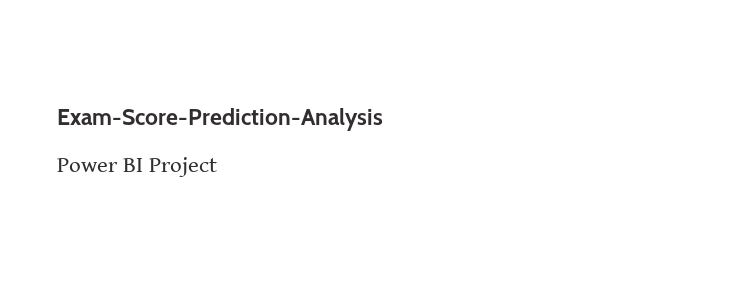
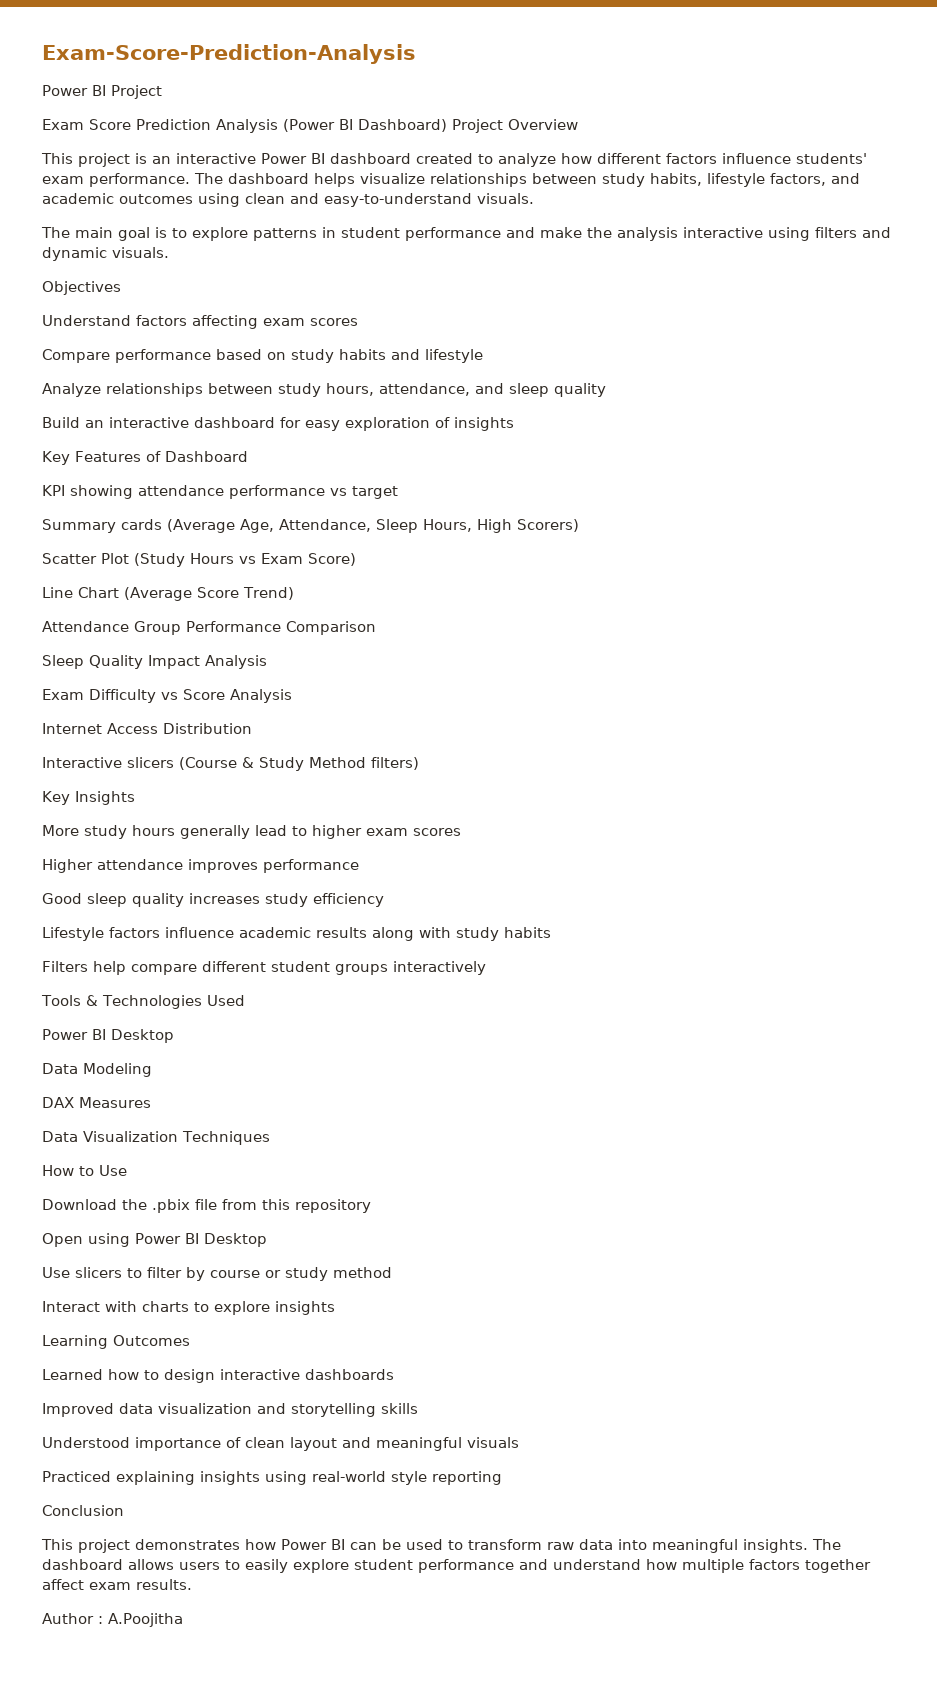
(218, 167) none -> [42,119,578,133] [41,153,867,167] [42,173,860,187] [42,193,534,207] [41,227,891,241] [42,247,169,261] [42,281,121,295] [42,315,358,329] [42,349,483,363] [42,383,606,397] [42,417,514,431] [42,451,248,465] [42,485,398,499] [42,519,579,533] [42,553,356,567] [42,587,294,601] [42,621,376,635] [42,655,267,669] [42,689,292,703] [42,723,252,734] [42,757,419,771] [42,791,135,805] [42,825,461,839] [42,859,359,873] [42,893,384,907] [42,927,551,941] [42,961,486,975] [41,995,245,1009] [42,1029,174,1043] [42,1063,152,1077] [42,1097,151,1108] [42,1131,270,1145] [42,1165,127,1176] [42,1199,371,1213] [42,1233,267,1247] [42,1267,392,1281] [42,1301,335,1315] [42,1335,190,1349] [42,1369,394,1383] [42,1403,418,1417] [42,1437,519,1451] [42,1471,502,1485] [42,1505,124,1516] [41,1539,841,1553] [42,1559,871,1573] [42,1579,192,1590] [42,1613,183,1627] // Exam Score Prediction Analysis (Power BI Dashboard) Project Overview // This project is an interactive Power BI dashboard created to analyze how different factors influence students' exam performance. The dashboard helps visualize relationships between study habits, lifestyle factors, and academic outcomes using clean and easy-to-understand visuals. // The main goal is to explore patterns in student performance and make the analysis interactive using filters and dynamic visuals. // Objectives // Understand factors affecting exam scores // Compare performance based on study habits and lifestyle // Analyze relationships between study hours, attendance, and sleep quality // Build an interactive dashboard for easy exploration of insights // Key Features of Dashboard // KPI showing attendance performance vs target // Summary cards (Average Age, Attendance, Sleep Hours, High Scorers) // Scatter Plot (Study Hours vs Exam Score) // Line Chart (Average Score Trend) // Attendance Group Performance Comparison // Sleep Quality Impact Analysis // Exam Difficulty vs Score Analysis // Internet Access Distribution // Interactive slicers (Course & Study Method filters) // Key Insights // More study hours generally lead to higher exam scores // Higher attendance improves performance // Good sleep quality increases study efficiency // Lifestyle factors influence academic results along with study habits // Filters help compare different student groups interactively // Tools & Technologies Used // Power BI Desktop // Data Modeling // DAX Measures // Data Visualization Techniques // How to Use // Download the .pbix file from this repository // Open using Power BI Desktop // Use slicers to filter by course or study method // Interact with charts to explore insights // Learning Outcomes // Learned how to design interactive dashboards // Improved data visualization and storytelling skills // Understood importance of clean layout and meaningful visuals // Practiced explaining insights using real-world style reporting // Conclusion // This project demonstrates how Power BI can be used to transform raw data into meaningful insights. The dashboard allows users to easily explore student performance and understand how multiple factors together affect exam results. // Author : A.Poojitha

